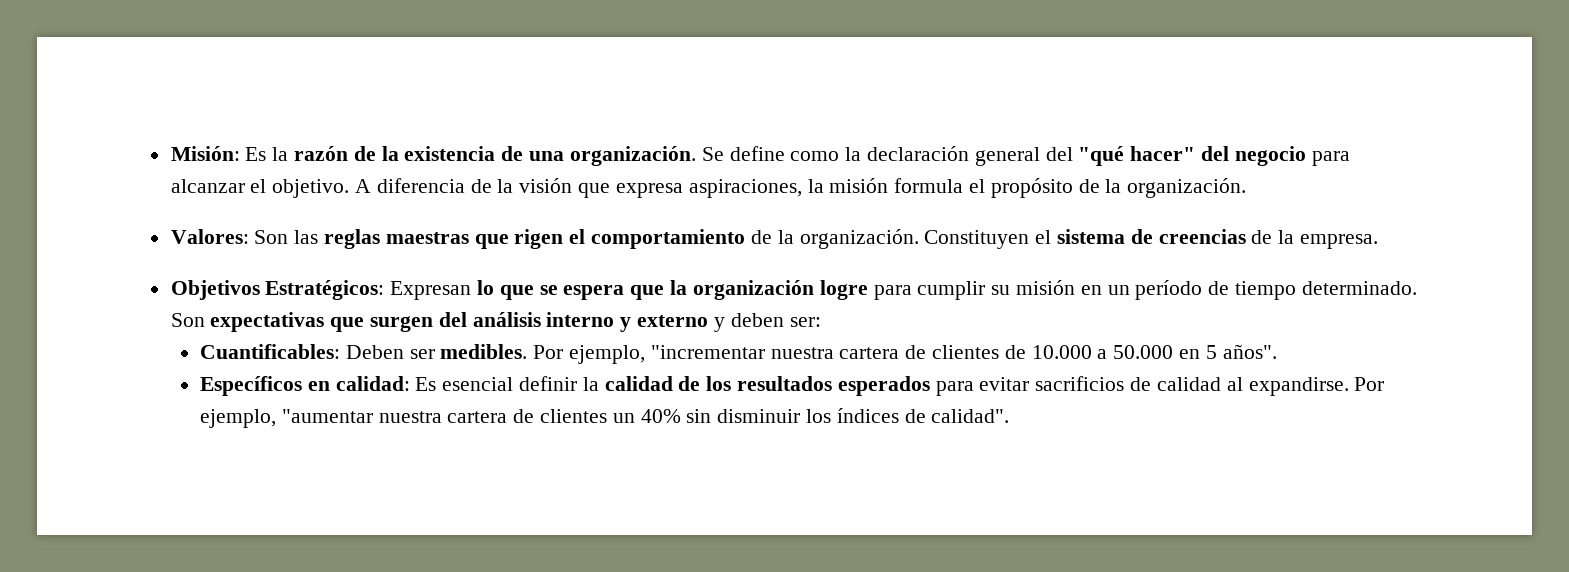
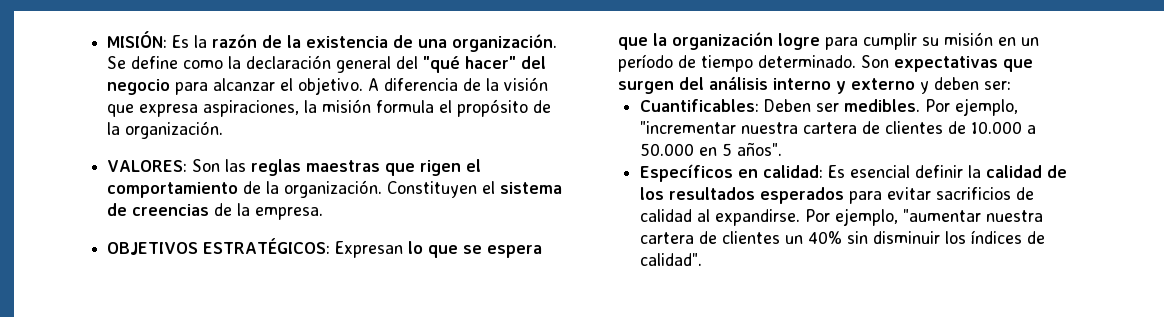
[170,146,240,161] Misión: -> [107,31,168,48] MISIÓN:
[170,229,249,244] Valores: -> [107,160,188,172] VALORES:
[170,280,385,300] Objetivos Estratégicos: -> [107,238,331,255] OBJETIVOS ESTRATÉGICOS:

